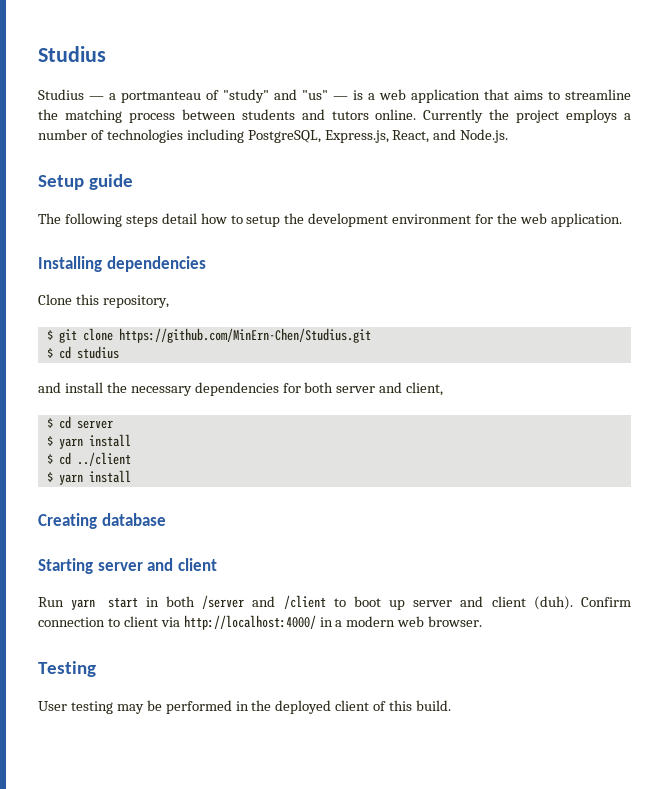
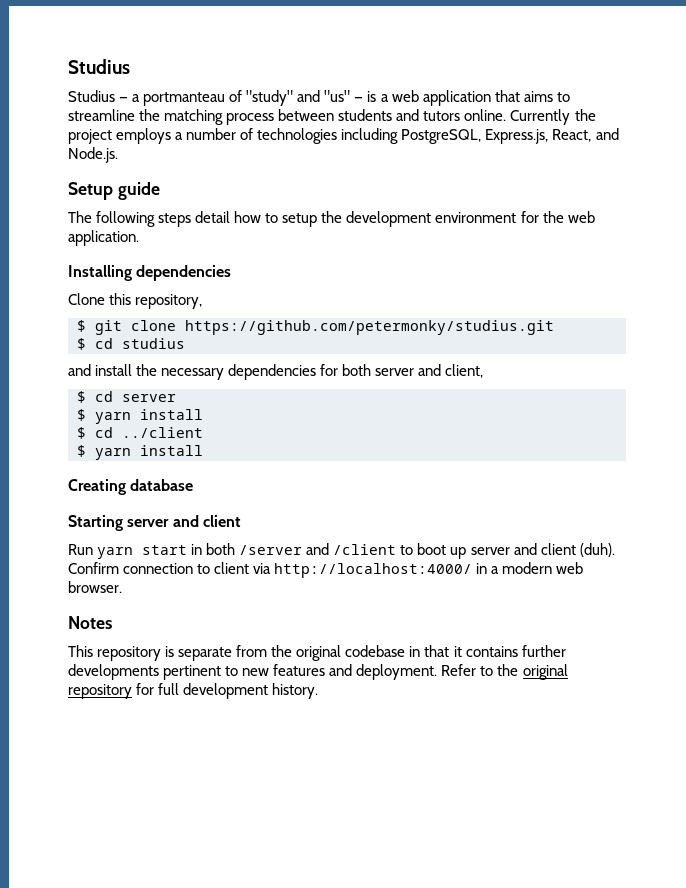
[118,328,371,343] https://github.com/MinErn-Chen/Studius.git -> [185,320,554,335] https://github.com/petermonky/studius.git
[38,661,96,677] [38,700,452,714] Testing // User testing may be performed in the deployed client of this build. -> [68,616,112,629] [68,645,566,661] [68,664,568,680] [68,683,319,699] Notes // This repository is separate from the original codebase in that it contains further developments pertinent to new features and deployment. Refer to the original repository for full development history.

